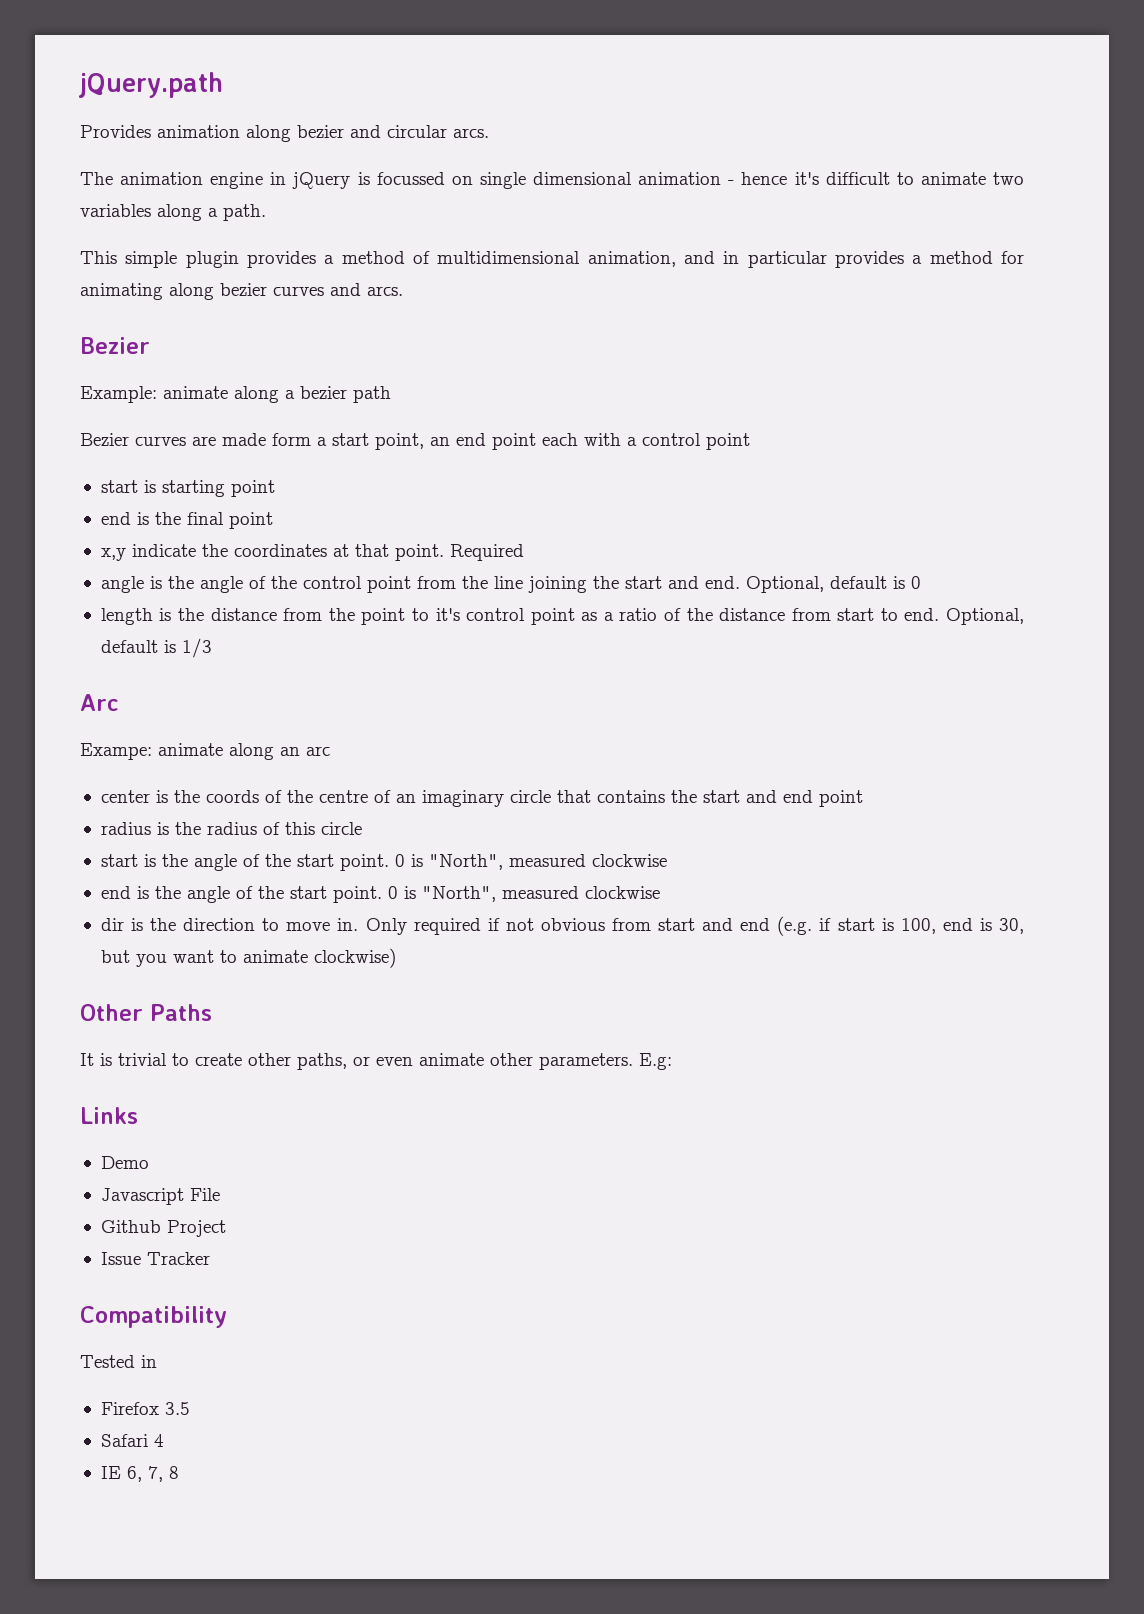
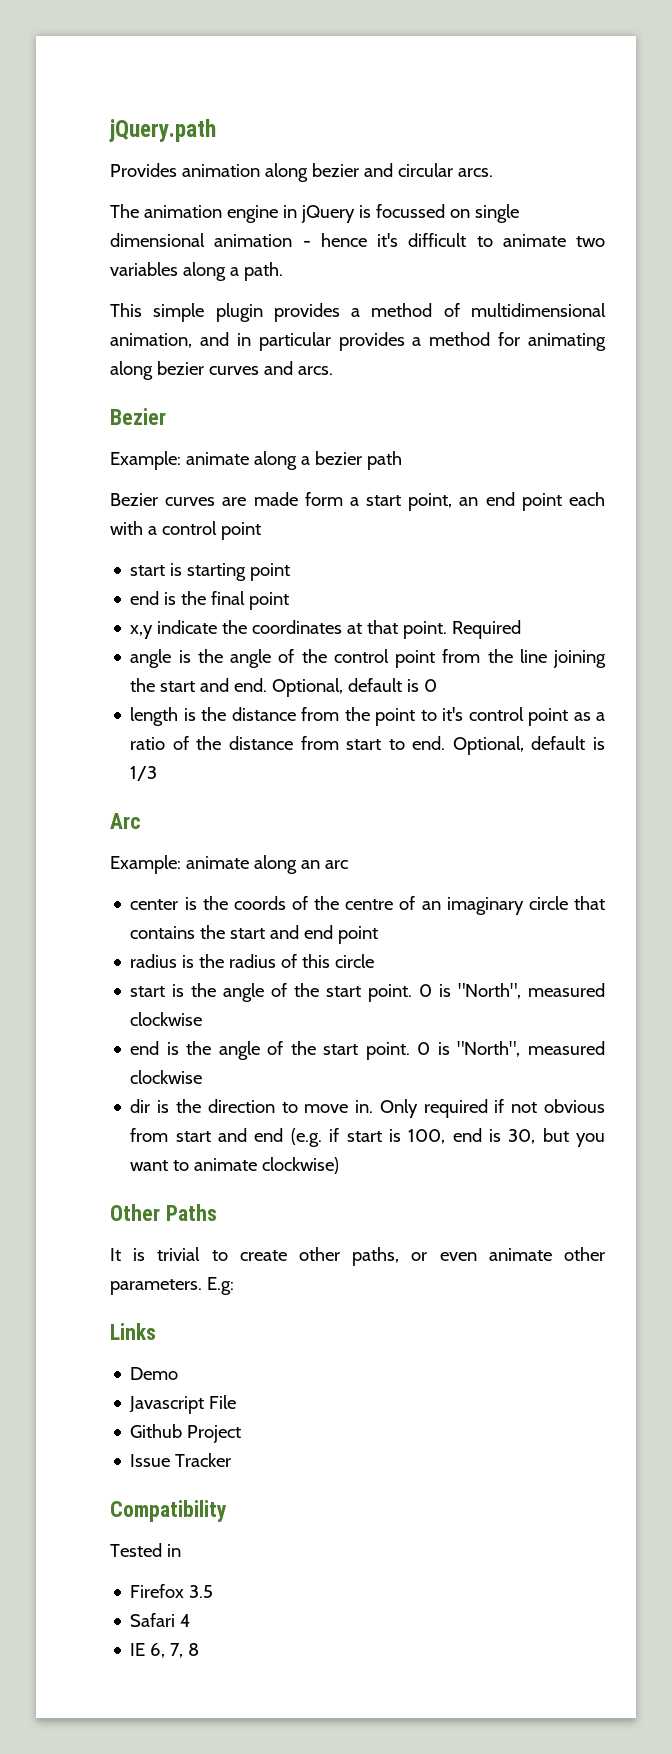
[80,743,152,760] Exampe: -> [110,855,181,874] Example:

